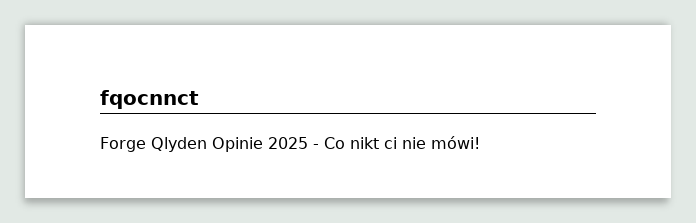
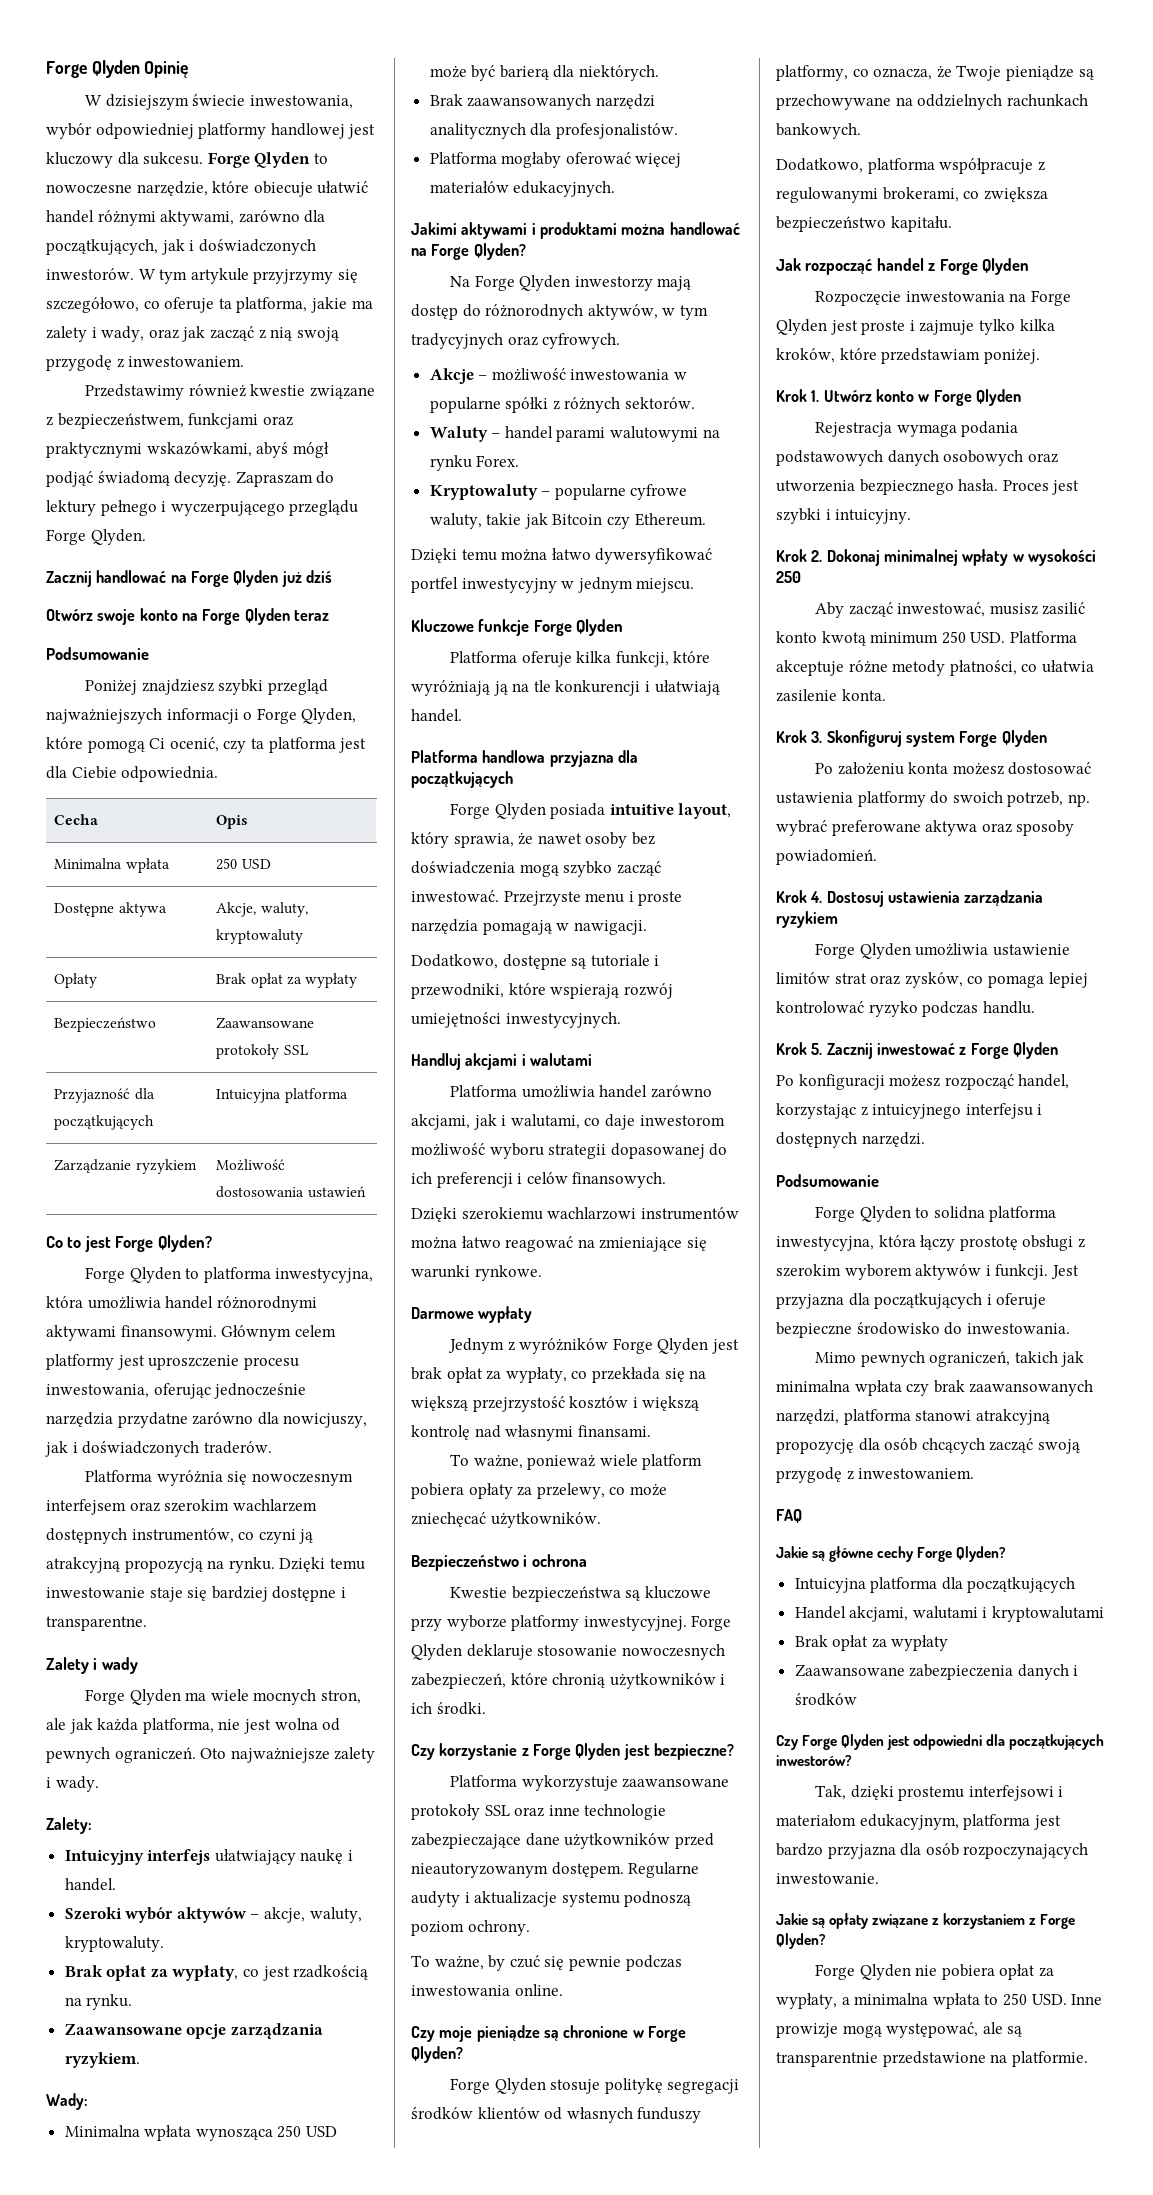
[100,90,199,109] [100,136,480,152] fqocnnct // Forge Qlyden Opinie 2025 - Co nikt ci nie mówi! -> [46,60,189,78] [85,94,353,110] [46,123,376,139] [46,152,328,168] [46,181,369,197] [46,210,326,226] [46,239,316,255] [46,268,358,284] [46,297,373,313] [46,326,339,342] [46,355,245,371] [85,384,375,400] [46,413,293,429] [46,442,329,458] [46,471,335,487] [46,500,359,516] [46,529,146,545] [46,570,332,587] [46,608,329,625] [46,647,149,660] [85,679,328,695] [46,708,357,724] [46,737,367,753] [46,766,219,782] [54,814,99,825] [216,815,249,829] [54,858,170,873] [216,858,271,870] [54,902,167,917] [216,902,308,917] [216,929,304,944] [54,973,98,988] [216,973,357,988] [54,1017,157,1032] [216,1017,315,1029] [216,1044,308,1059] [54,1088,155,1103] [54,1115,155,1130] [216,1088,348,1103] [54,1159,197,1174] [216,1159,286,1171] [216,1186,366,1198] [46,1235,212,1252] [85,1267,374,1283] [46,1296,317,1312] [46,1325,336,1341] [46,1354,299,1370] [46,1383,307,1399] [46,1412,368,1428] [45,1441,272,1457] [85,1470,353,1486] [46,1499,317,1515] [46,1528,314,1544] [46,1557,365,1573] [46,1586,346,1602] [46,1616,147,1631] [46,1657,138,1674] [85,1689,362,1705] [46,1718,341,1734] [46,1747,376,1763] [46,1776,99,1792] [46,1817,92,1834] [64,1849,354,1865] [64,1878,116,1891] [64,1907,362,1923] [64,1936,164,1952] [64,1965,369,1981] [64,1994,133,2010] [64,2023,323,2039] [64,2052,140,2068] [46,2093,88,2110] [64,2125,338,2141] [429,65,660,81] [429,94,655,110] [429,123,678,139] [429,152,682,168] [429,181,616,197] [411,222,740,239] [411,243,526,260] [450,275,692,291] [411,304,708,320] [411,333,621,349] [429,368,688,384] [429,397,696,413] [429,426,720,442] [429,455,520,471] [429,484,688,500] [429,513,706,529] [411,548,713,564] [411,577,695,593] [411,619,624,636] [450,651,711,667] [411,680,720,696] [411,709,462,722] [411,750,638,767] [411,771,513,788] [450,803,732,819] [411,832,655,848] [411,861,661,877] [411,890,683,906] [411,919,647,935] [411,954,660,970] [411,983,673,999] [411,1012,621,1028] [411,1053,592,1070] [450,1085,712,1098] [411,1114,725,1130] [411,1143,728,1159] [411,1172,667,1188] [411,1207,739,1222] [411,1236,707,1252] [411,1265,542,1281] [411,1306,533,1323] [448,1338,740,1354] [411,1367,707,1383] [411,1396,700,1412] [411,1425,651,1441] [450,1454,703,1470] [411,1483,667,1499] [411,1512,601,1528] [411,1554,587,1571] [450,1586,711,1602] [411,1615,732,1631] [411,1644,725,1660] [411,1673,726,1689] [411,1702,486,1715] [411,1743,734,1760] [450,1775,730,1791] [411,1804,667,1820] [411,1833,714,1849] [411,1862,700,1878] [411,1891,692,1907] [411,1920,530,1936] [411,1955,682,1971] [411,1984,563,1996] [411,2025,686,2042] [411,2046,463,2063] [450,2078,740,2094] [411,2107,702,2123] [776,65,1094,81] [776,94,1088,110] [776,123,861,139] [776,158,1045,174] [776,187,1048,203] [776,216,952,232] [776,258,1030,275] [815,290,1071,306] [776,319,1055,335] [776,348,1040,364] [776,389,1021,406] [815,421,1019,437] [776,450,1058,466] [776,479,1080,495] [776,508,912,524] [776,549,1096,566] [776,571,801,583] [815,602,1086,618] [776,631,1077,646] [776,660,1094,676] [776,689,886,702] [776,730,1047,747] [815,762,1092,775] [776,791,1090,807] [776,820,1075,836] [776,849,877,865] [776,890,1044,907] [776,911,838,928] [815,943,1070,959] [776,972,1088,988] [776,1001,1035,1017] [776,1042,1058,1059] [776,1074,1070,1090] [776,1103,1043,1119] [776,1132,925,1148] [776,1174,879,1187] [815,1206,1057,1222] [776,1235,1085,1251] [776,1264,1079,1280] [776,1293,1047,1309] [776,1322,1070,1338] [815,1351,1085,1367] [776,1380,1094,1396] [776,1409,1050,1425] [776,1438,1080,1454] [776,1467,975,1483] [776,1509,802,1523] [776,1546,1007,1562] [794,1577,1076,1593] [794,1606,1105,1622] [794,1635,949,1651] [794,1664,1079,1680] [794,1693,857,1706] [776,1734,1105,1750] [776,1755,852,1766] [815,1785,1064,1801] [776,1814,1061,1830] [776,1843,1089,1859] [776,1873,879,1884] [776,1913,1076,1929] [776,1933,826,1949] [815,1964,1055,1980] [776,1993,1103,2009] [776,2022,1023,2038] [776,2051,1088,2067] Forge Qlyden Opinię // W dzisiejszym świecie inwestowania, wybór odpowiedniej platformy handlowej jest kluczowy dla sukcesu. Forge Qlyden to nowoczesne narzędzie, które obiecuje ułatwić handel różnymi aktywami, zarówno dla początkujących, jak i doświadczonych inwestorów. W tym artykule przyjrzymy się szczegółowo, co oferuje ta platforma, jakie ma zalety i wady, oraz jak zacząć z nią swoją przygodę z inwestowaniem. // Przedstawimy również kwestie związane z bezpieczeństwem, funkcjami oraz praktycznymi wskazówkami, abyś mógł podjąć świadomą decyzję. Zapraszam do lektury pełnego i wyczerpującego przeglądu Forge Qlyden. // Zacznij handlować na Forge Qlyden już dziś // Otwórz swoje konto na Forge Qlyden teraz // Podsumowanie // Poniżej znajdziesz szybki przegląd najważniejszych informacji o Forge Qlyden, które pomogą Ci ocenić, czy ta platforma jest dla Ciebie odpowiednia. // Cecha | Opis // Minimalna wpłata | 250 USD // Dostępne aktywa | Akcje, waluty, kryptowaluty // Opłaty | Brak opłat za wypłaty // Bezpieczeństwo | Zaawansowane protokoły SSL // Przyjazność dla początkujących | Intuicyjna platforma // Zarządzanie ryzykiem | Możliwość dostosowania ustawień // Co to jest Forge Qlyden? // Forge Qlyden to platforma inwestycyjna, która umożliwia handel różnorodnymi aktywami finansowymi. Głównym celem platformy jest uproszczenie procesu inwestowania, oferując jednocześnie narzędzia przydatne zarówno dla nowicjuszy, jak i doświadczonych traderów. // Platforma wyróżnia się nowoczesnym interfejsem oraz szerokim wachlarzem dostępnych instrumentów, co czyni ją atrakcyjną propozycją na rynku. Dzięki temu inwestowanie staje się bardziej dostępne i transparentne. // Zalety i wady // Forge Qlyden ma wiele mocnych stron, ale jak każda platforma, nie jest wolna od pewnych ograniczeń. Oto najważniejsze zalety i wady. // Zalety: // Intuicyjny interfejs ułatwiający naukę i handel. // Szeroki wybór aktywów – akcje, waluty, kryptowaluty. // Brak opłat za wypłaty, co jest rzadkością na rynku. // Zaawansowane opcje zarządzania ryzykiem. // Wady: // Minimalna wpłata wynosząca 250 USD może być barierą dla niektórych. // Brak zaawansowanych narzędzi analitycznych dla profesjonalistów. // Platforma mogłaby oferować więcej materiałów edukacyjnych. // Jakimi aktywami i produktami można handlować na Forge Qlyden? // Na Forge Qlyden inwestorzy mają dostęp do różnorodnych aktywów, w tym tradycyjnych oraz cyfrowych. // Akcje – możliwość inwestowania w popularne spółki z różnych sektorów. // Waluty – handel parami walutowymi na rynku Forex. // Kryptowaluty – popularne cyfrowe waluty, takie jak Bitcoin czy Ethereum. // Dzięki temu można łatwo dywersyfikować portfel inwestycyjny w jednym miejscu. // Kluczowe funkcje Forge Qlyden // Platforma oferuje kilka funkcji, które wyróżniają ją na tle konkurencji i ułatwiają handel. // Platforma handlowa przyjazna dla początkujących // Forge Qlyden posiada intuitive layout, który sprawia, że nawet osoby bez doświadczenia mogą szybko zacząć inwestować. Przejrzyste menu i proste narzędzia pomagają w nawigacji. // Dodatkowo, dostępne są tutoriale i przewodniki, które wspierają rozwój umiejętności inwestycyjnych. // Handluj akcjami i walutami // Platforma umożliwia handel zarówno akcjami, jak i walutami, co daje inwestorom możliwość wyboru strategii dopasowanej do ich preferencji i celów finansowych. // Dzięki szerokiemu wachlarzowi instrumentów można łatwo reagować na zmieniające się warunki rynkowe. // Darmowe wypłaty // Jednym z wyróżników Forge Qlyden jest brak opłat za wypłaty, co przekłada się na większą przejrzystość kosztów i większą kontrolę nad własnymi finansami. // To ważne, ponieważ wiele platform pobiera opłaty za przelewy, co może zniechęcać użytkowników. // Bezpieczeństwo i ochrona // Kwestie bezpieczeństwa są kluczowe przy wyborze platformy inwestycyjnej. Forge Qlyden deklaruje stosowanie nowoczesnych zabezpieczeń, które chronią użytkowników i ich środki. // Czy korzystanie z Forge Qlyden jest bezpieczne? // Platforma wykorzystuje zaawansowane protokoły SSL oraz inne technologie zabezpieczające dane użytkowników przed nieautoryzowanym dostępem. Regularne audyty i aktualizacje systemu podnoszą poziom ochrony. // To ważne, by czuć się pewnie podczas inwestowania online. // Czy moje pieniądze są chronione w Forge Qlyden? // Forge Qlyden stosuje politykę segregacji środków klientów od własnych funduszy platformy, co oznacza, że Twoje pieniądze są przechowywane na oddzielnych rachunkach bankowych. // Dodatkowo, platforma współpracuje z regulowanymi brokerami, co zwiększa bezpieczeństwo kapitału. // Jak rozpocząć handel z Forge Qlyden // Rozpoczęcie inwestowania na Forge Qlyden jest proste i zajmuje tylko kilka kroków, które przedstawiam poniżej. // Krok 1. Utwórz konto w Forge Qlyden // Rejestracja wymaga podania podstawowych danych osobowych oraz utworzenia bezpiecznego hasła. Proces jest szybki i intuicyjny. // Krok 2. Dokonaj minimalnej wpłaty w wysokości 250 // Aby zacząć inwestować, musisz zasilić konto kwotą minimum 250 USD. Platforma akceptuje różne metody płatności, co ułatwia zasilenie konta. // Krok 3. Skonfiguruj system Forge Qlyden // Po założeniu konta możesz dostosować ustawienia platformy do swoich potrzeb, np. wybrać preferowane aktywa oraz sposoby powiadomień. // Krok 4. Dostosuj ustawienia zarządzania ryzykiem // Forge Qlyden umożliwia ustawienie limitów strat oraz zysków, co pomaga lepiej kontrolować ryzyko podczas handlu. // Krok 5. Zacznij inwestować z Forge Qlyden // Po konfiguracji możesz rozpocząć handel, korzystając z intuicyjnego interfejsu i dostępnych narzędzi. // Podsumowanie // Forge Qlyden to solidna platforma inwestycyjna, która łączy prostotę obsługi z szerokim wyborem aktywów i funkcji. Jest przyjazna dla początkujących i oferuje bezpieczne środowisko do inwestowania. // Mimo pewnych ograniczeń, takich jak minimalna wpłata czy brak zaawansowanych narzędzi, platforma stanowi atrakcyjną propozycję dla osób chcących zacząć swoją przygodę z inwestowaniem. // FAQ // Jakie są główne cechy Forge Qlyden? // Intuicyjna platforma dla początkujących // Handel akcjami, walutami i kryptowalutami // Brak opłat za wypłaty // Zaawansowane zabezpieczenia danych i środków // Czy Forge Qlyden jest odpowiedni dla początkujących inwestorów? // Tak, dzięki prostemu interfejsowi i materiałom edukacyjnym, platforma jest bardzo przyjazna dla osób rozpoczynających inwestowanie. // Jakie są opłaty związane z korzystaniem z Forge Qlyden? // Forge Qlyden nie pobiera opłat za wypłaty, a minimalna wpłata to 250 USD. Inne prowizje mogą występować, ale są transparentnie przedstawione na platformie.

